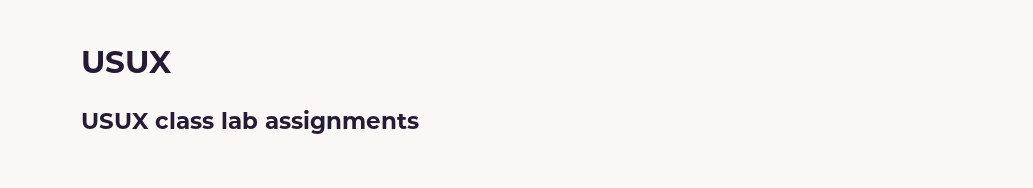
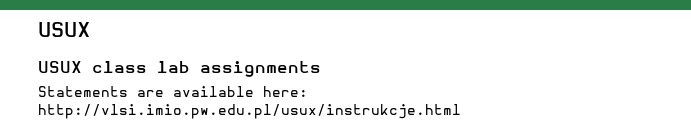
(419, 122) none -> [38,86,308,97] [38,104,461,119] // Statements are available here: http://vlsi.imio.pw.edu.pl/usux/instrukcje.html

